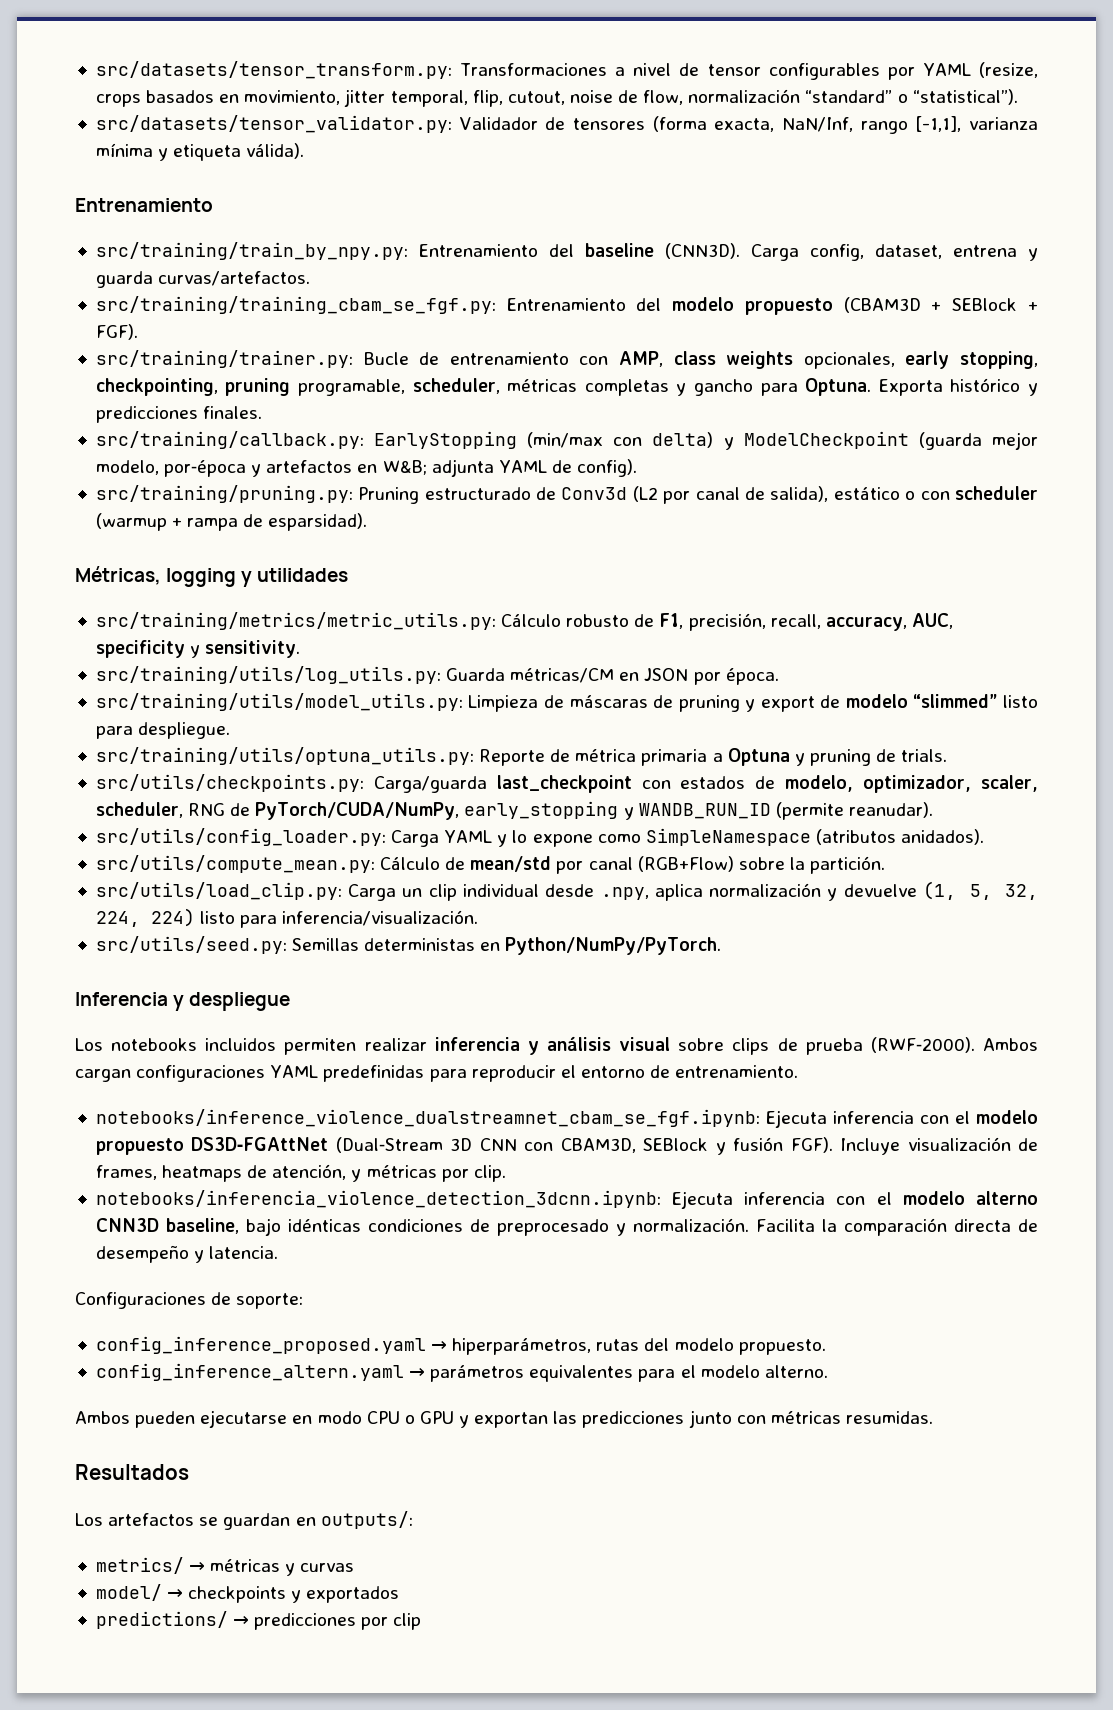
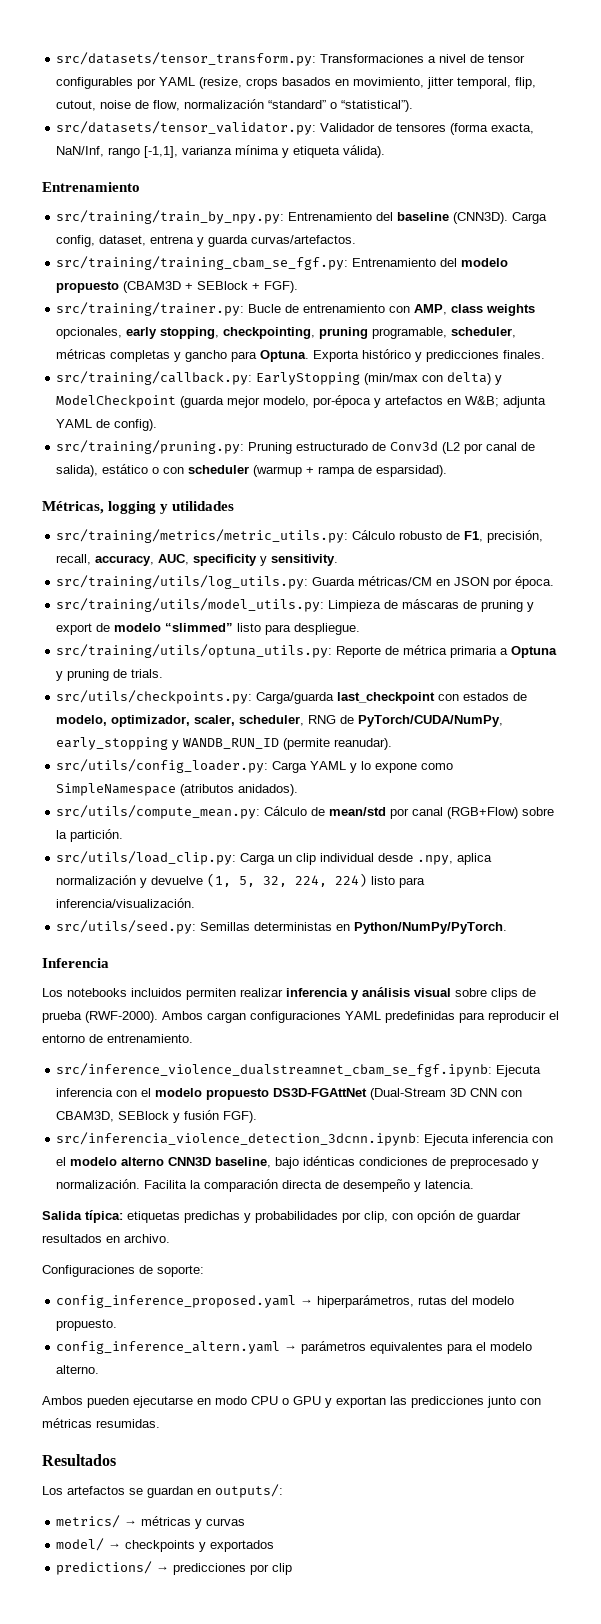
[173,992,291,1011] y despliegue -> (109, 963) none
[95,1109,760,1127] notebooks/inference_violence_dualstreamnet_cbam_se_fgf.ipynb: -> [56,1063,493,1077] src/inference_violence_dualstreamnet_cbam_se_fgf.ipynb:
[840,1137,1038,1155] [95,1164,506,1182] [95,1190,661,1208] Incluye visualización de frames, heatmaps de atención, y métricas por clip. // notebooks/inferencia_violence_detection_3dcnn.ipynb: -> [56,1132,421,1146] // src/inferencia_violence_detection_3dcnn.ipynb:
(279, 1252) none -> [42,1210,521,1223] [42,1234,170,1243] // Salida típica: etiquetas predichas y probabilidades por clip, con opción de guardar resultados en archivo.

